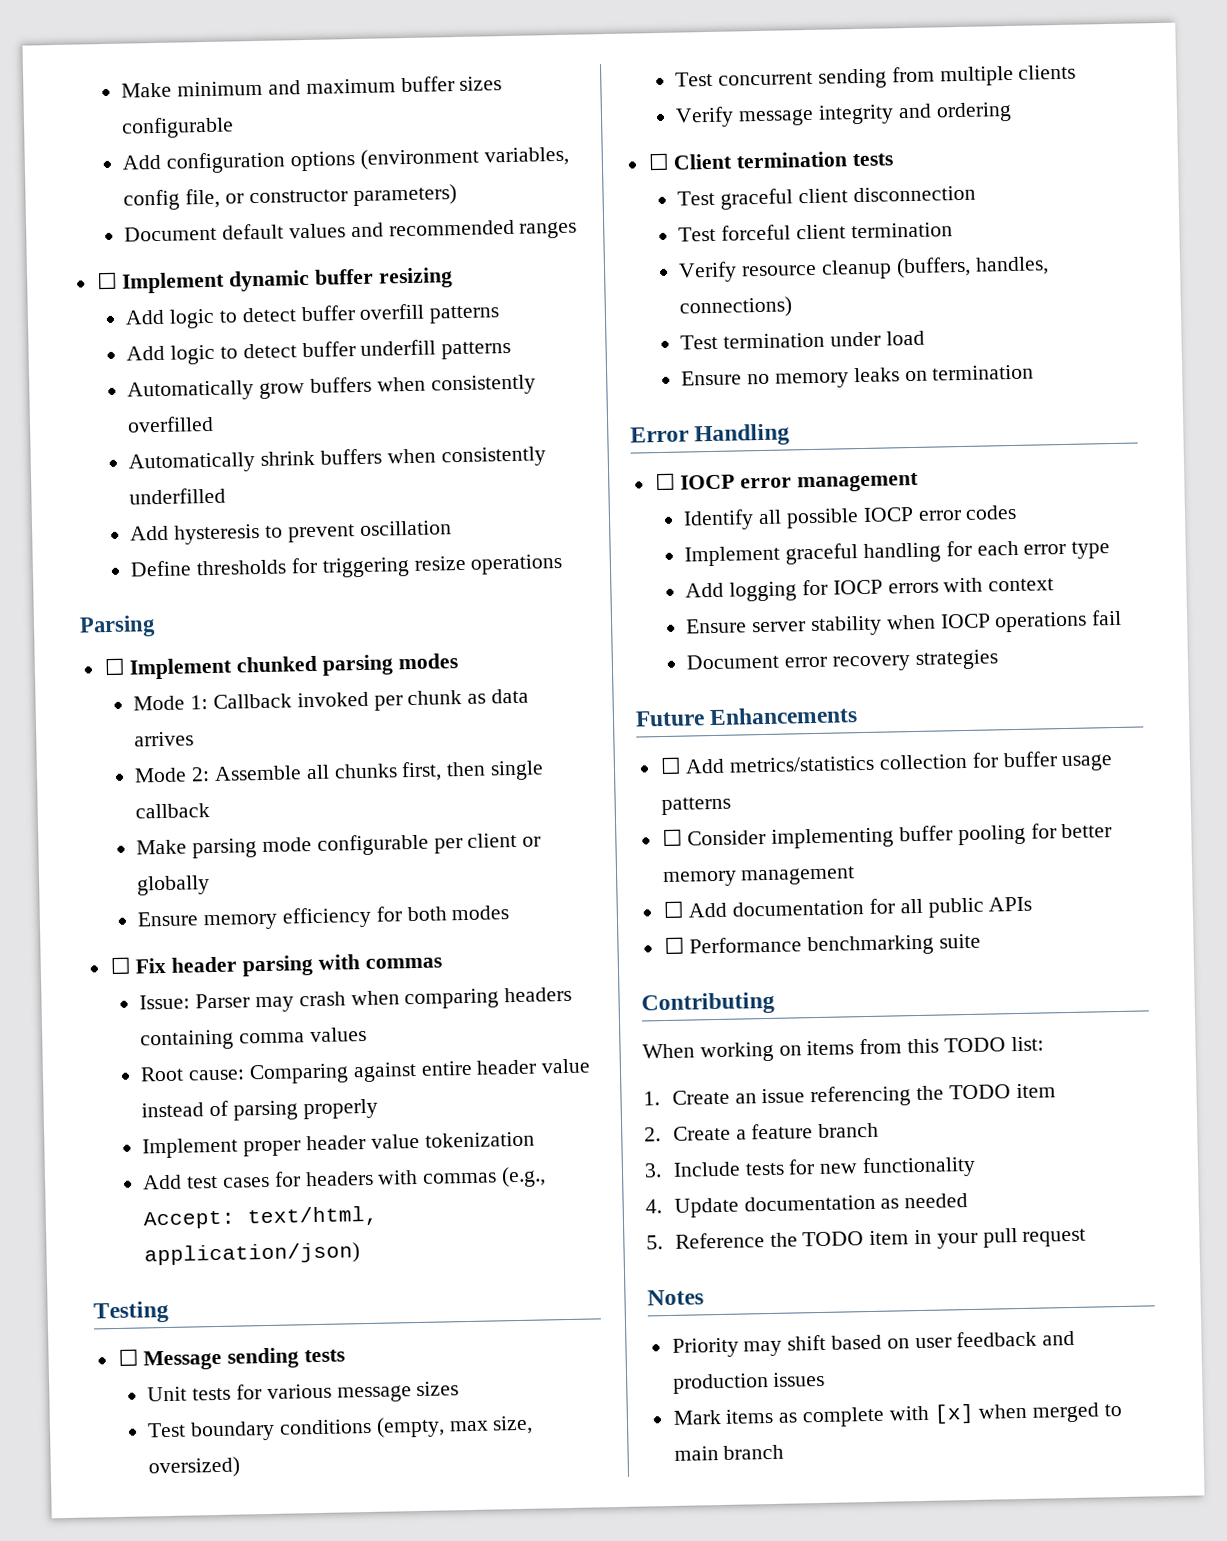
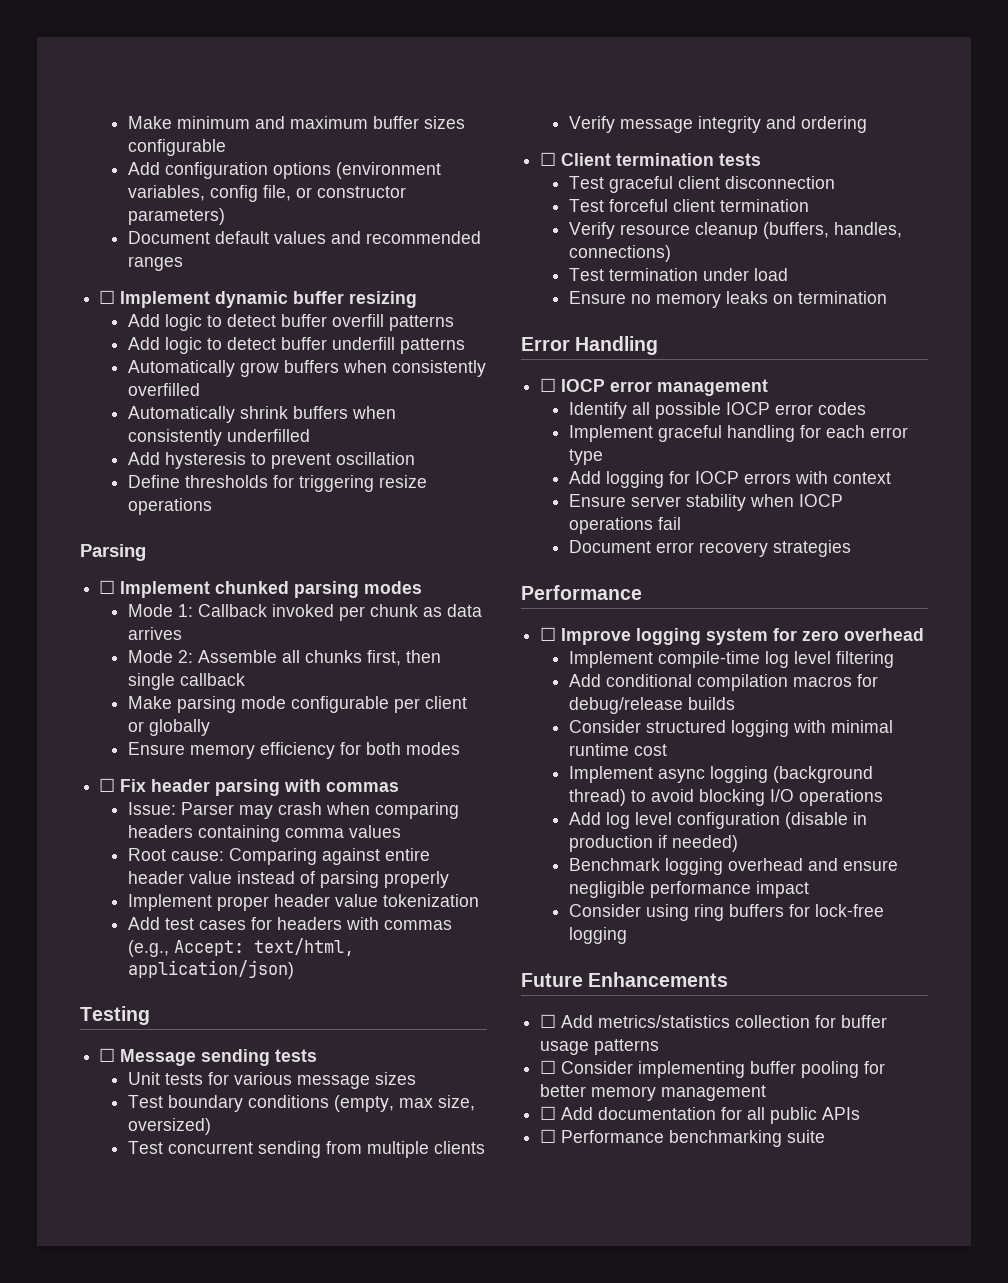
(999, 659) none -> [521,585,642,600] [540,627,925,645] [569,651,895,668] [569,674,879,691] [569,697,736,714] [569,720,894,737] [569,743,668,756] [569,766,874,783] [569,789,884,806] [569,812,868,829] [569,835,739,852] [569,858,899,875] [569,881,810,898] [569,904,885,921] [569,927,628,944] // Performance // ☐ Improve logging system for zero overhead // Implement compile-time log level filtering // Add conditional compilation macros for debug/release builds // Consider structured logging with minimal runtime cost // Implement async logging (background thread) to avoid blocking I/O operations // Add log level configuration (disable in production if needed) // Benchmark logging overhead and ensure negligible performance impact // Consider using ring buffers for lock-free logging
[641,991,775,1016] [642,1036,1044,1063] [643,1083,1056,1108] [644,1122,880,1142] [644,1155,976,1179] [645,1193,969,1218] [646,1228,1087,1250] [647,1289,704,1306] [671,1330,1076,1358] [672,1371,826,1394] [672,1402,1123,1428] [673,1444,785,1461] // Contributing // When working on items from this TODO list: // 1. Create an issue referencing the TODO item // 2. Create a feature branch // 3. Include tests for new functionality // 4. Update documentation as needed // 5. Reference the TODO item in your pull request // Notes // Priority may shift based on user feedback and production issues // Mark items as complete with [x] when merged to main branch -> (826, 1136) none

